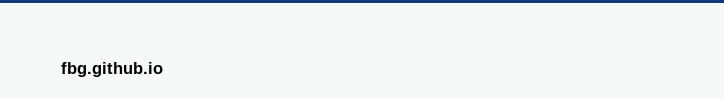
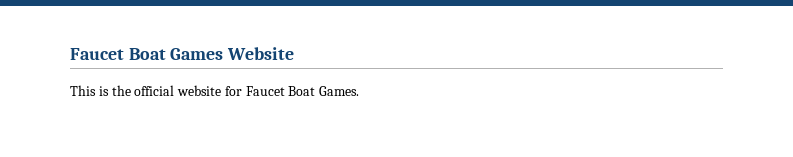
[61,62,163,77] fbg.github.io -> [70,47,295,60] [70,85,360,96] Faucet Boat Games Website // This is the official website for Faucet Boat Games.

